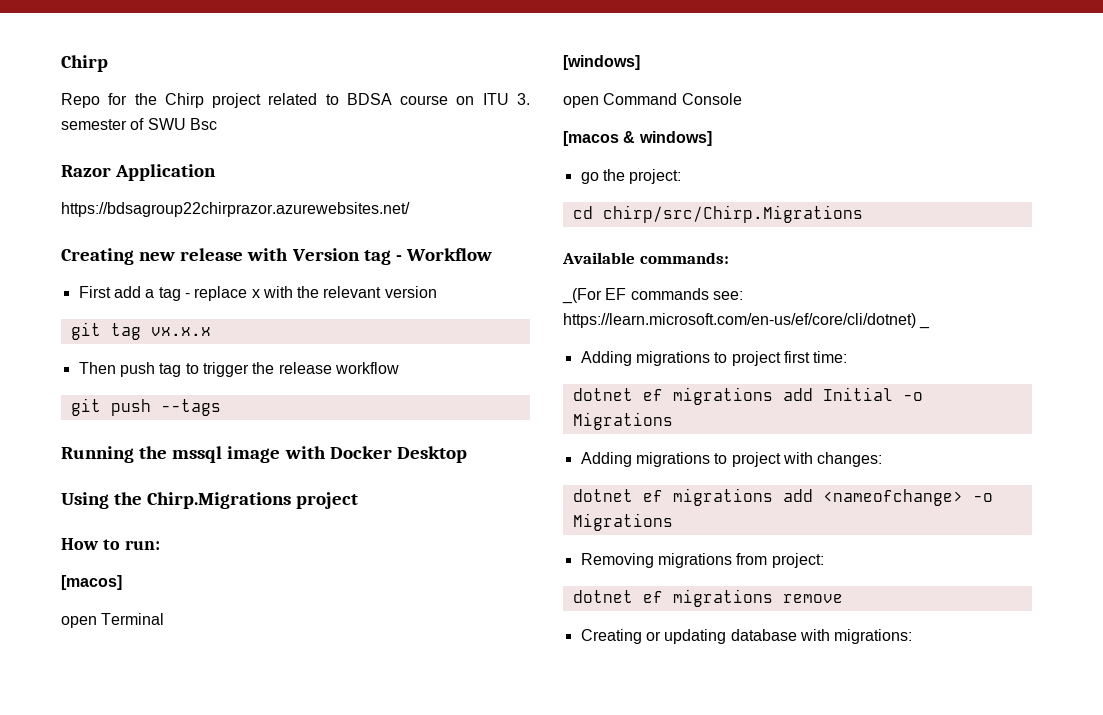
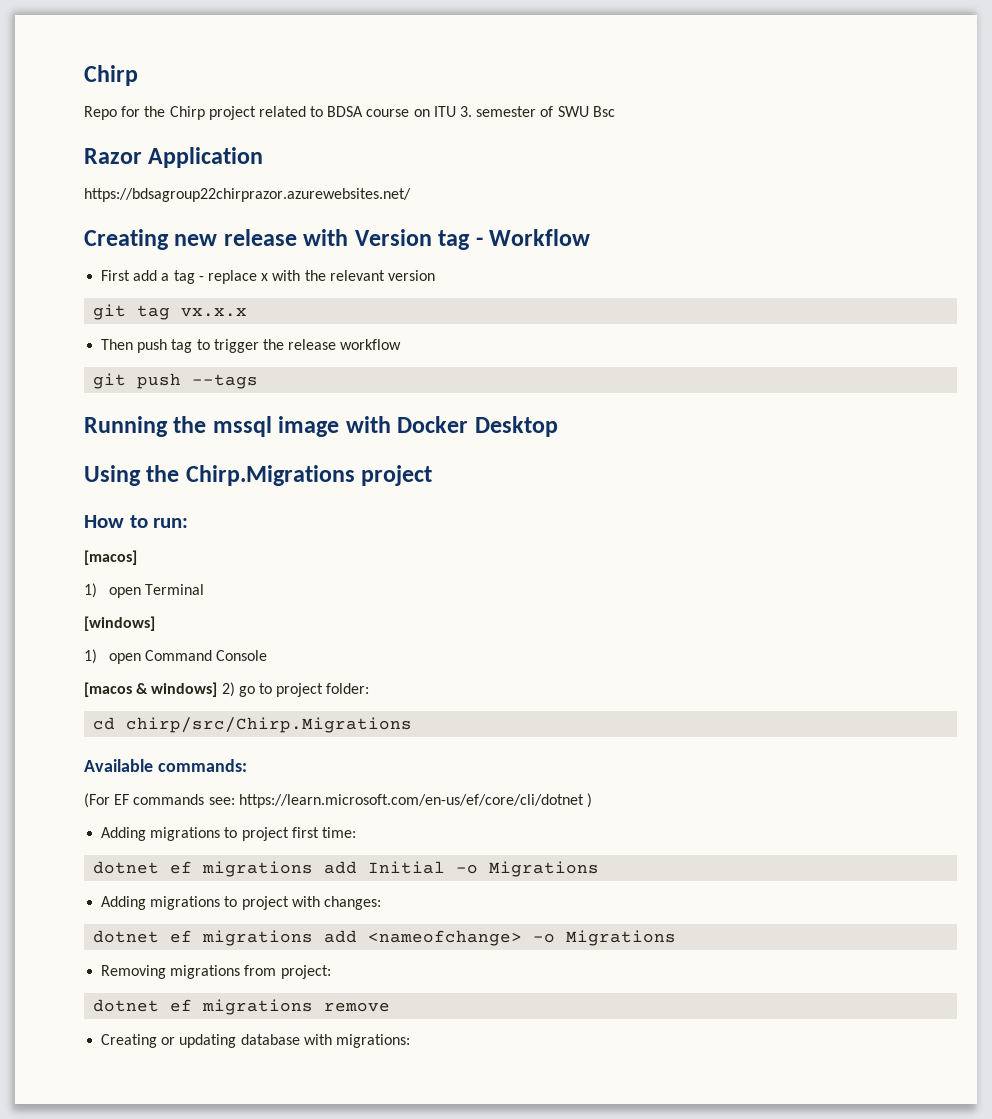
(122, 582) none -> [84,583,97,598] 1)
(640, 62) none -> [84,649,97,664] 1)
[580,169,682,184] // go the project: -> [221,682,370,697] 2) go to project folder:
[562,288,602,304] _(For -> [84,793,110,808] (For
[563,313,931,329] https://learn.microsoft.com/en-us/ef/core/cli/dotnet) _ -> [238,793,592,808] https://learn.microsoft.com/en-us/ef/core/cli/dotnet )

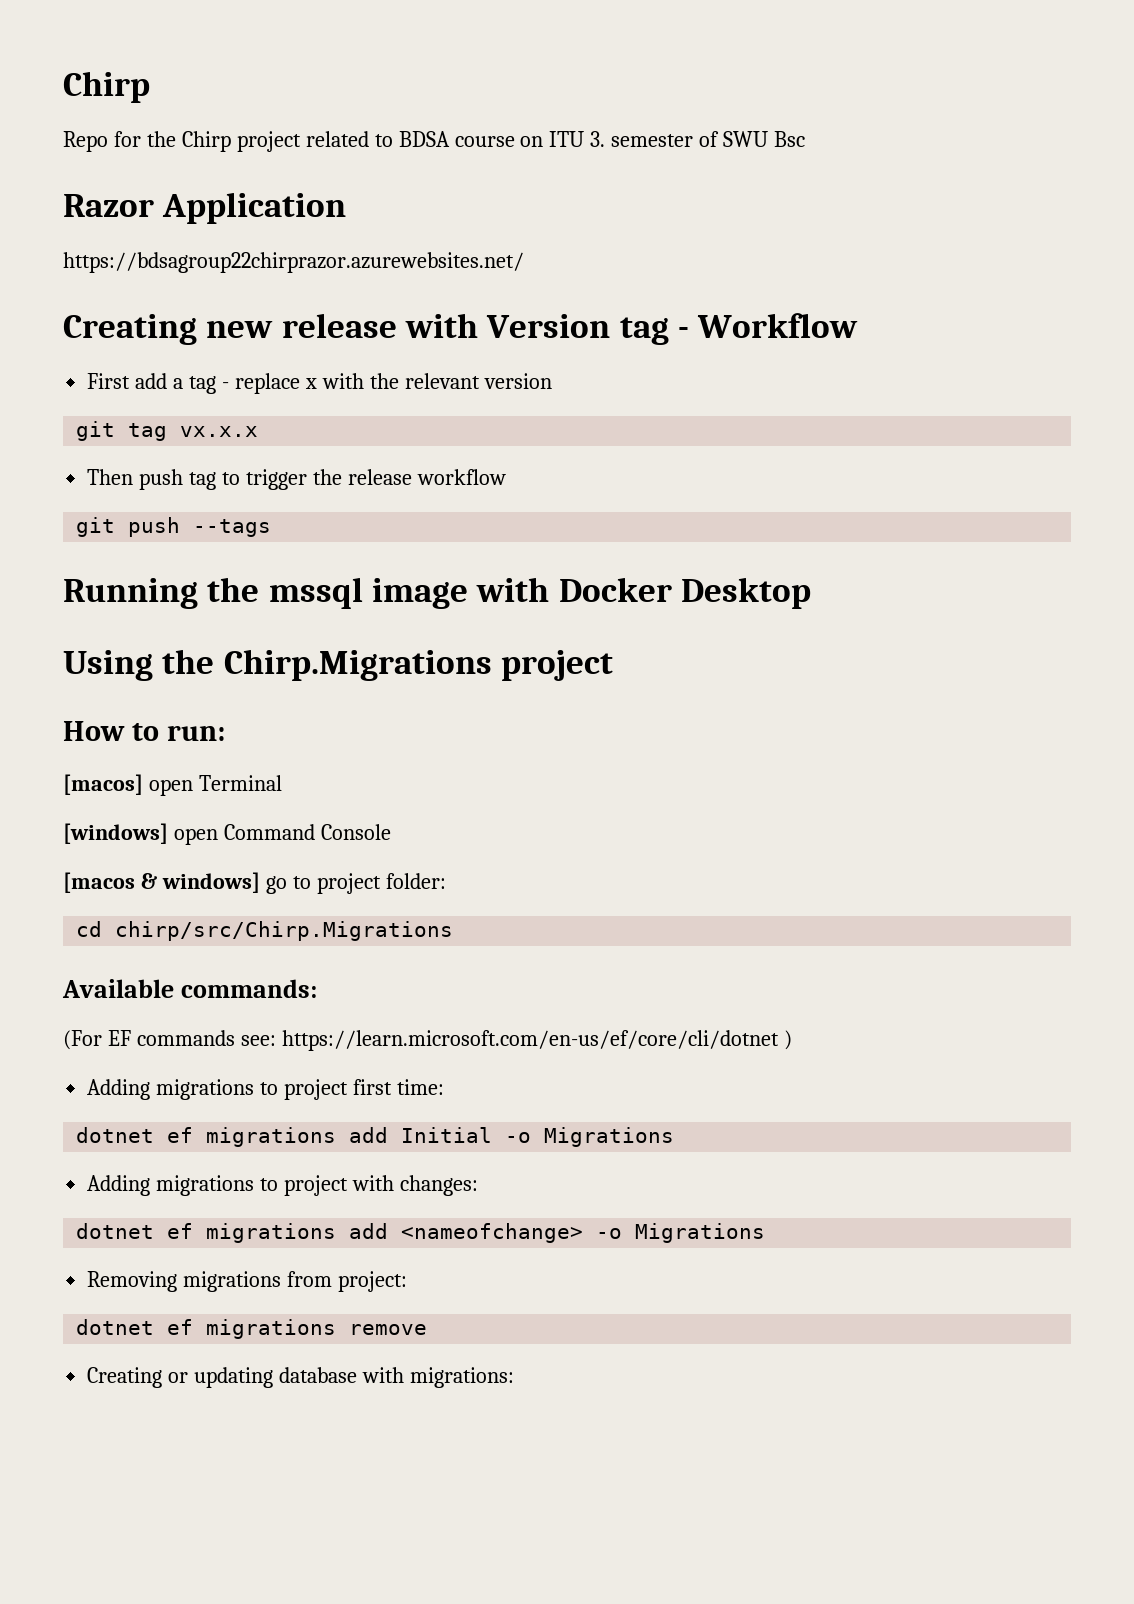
[84,583,97,598] // 1) -> (143, 784) none
[84,649,97,664] // 1) -> (168, 833) none
[221,682,235,697] 2) -> (260, 882) none

